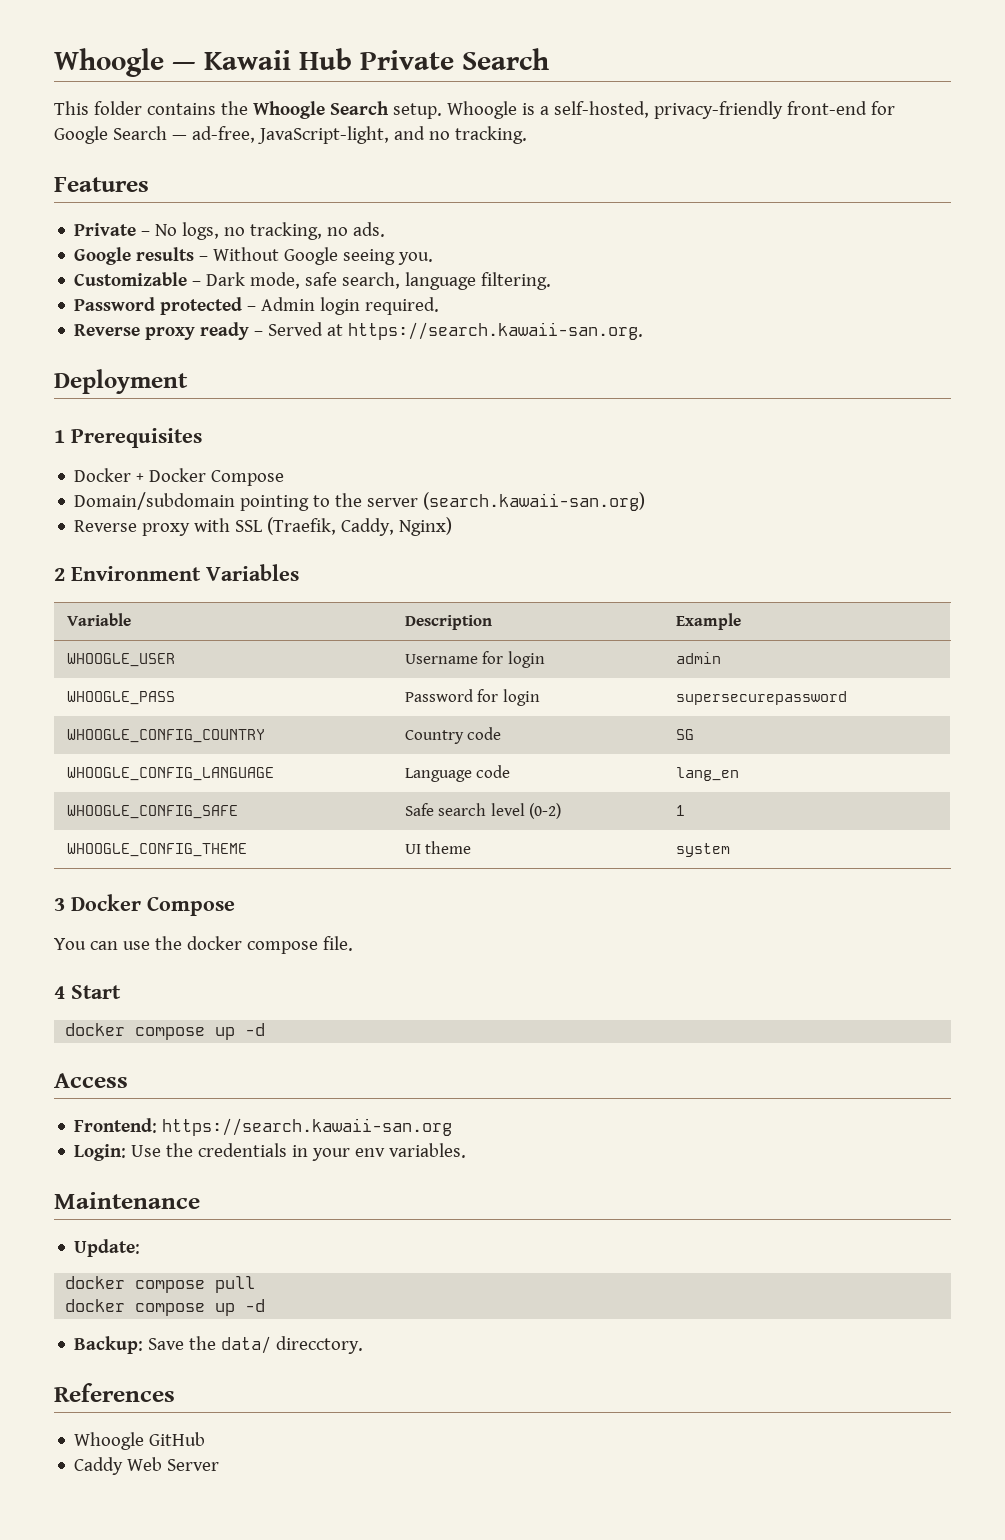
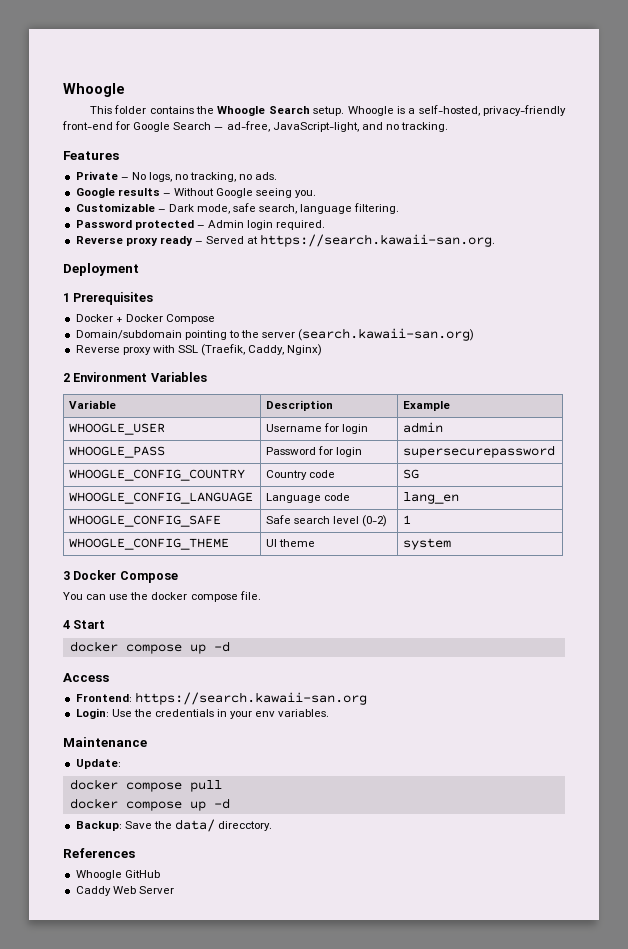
[54,48,549,77] Whoogle — Kawaii Hub Private Search -> [63,83,125,97] Whoogle

